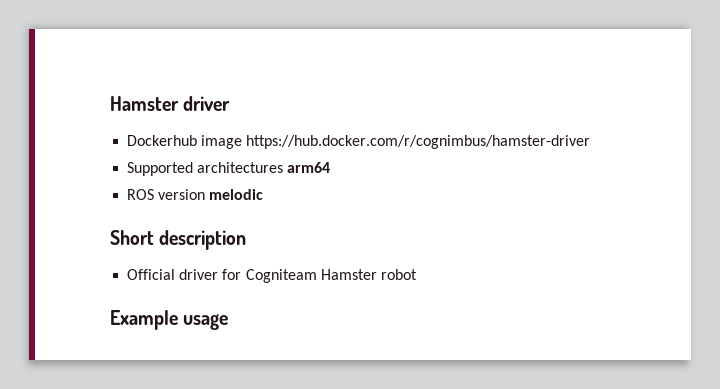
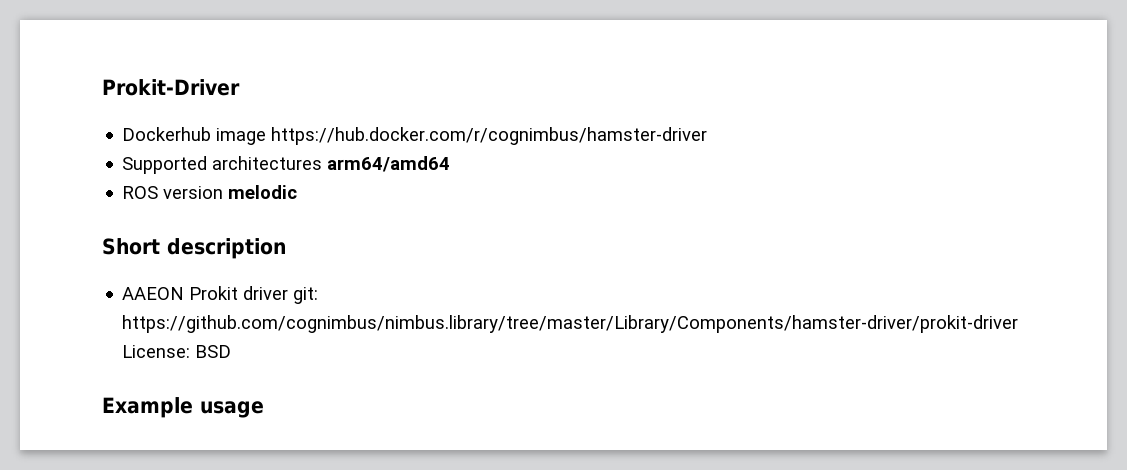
[110,96,231,111] Hamster driver -> [102,79,240,96] Prokit-Driver
[287,162,331,173] arm64 -> [327,156,451,172] arm64/amd64
[127,269,417,283] Official driver for Cogniteam Hamster robot -> [122,286,319,304] [122,315,1019,333] [122,345,232,358] AAEON Prokit driver git: https://github.com/cognimbus/nimbus.library/tree/master/Library/Components/hamster-driver/prokit-driver License: BSD

